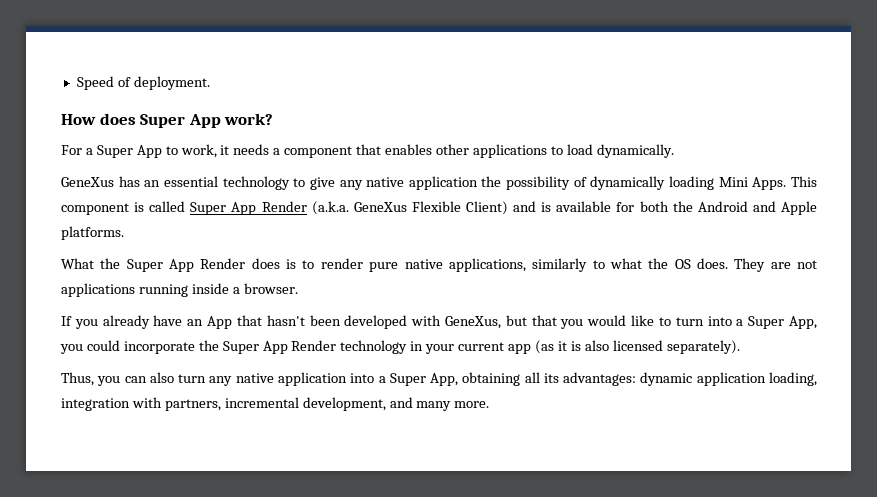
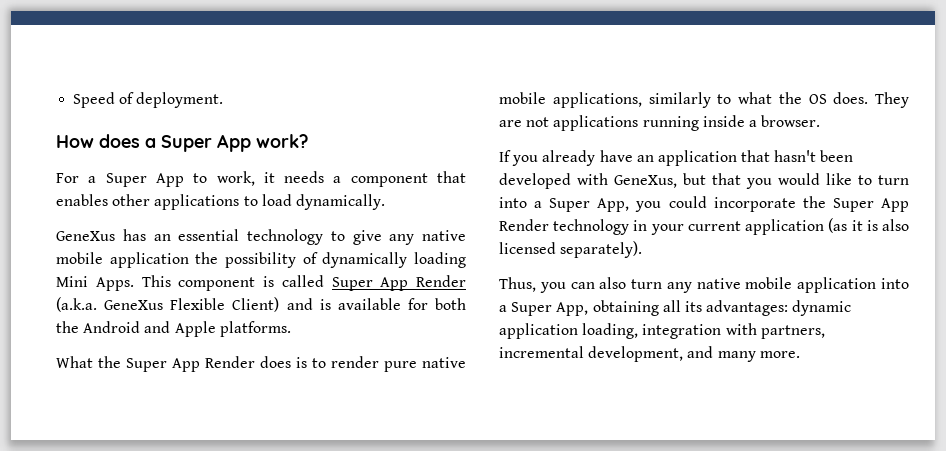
(136, 119) none -> [145,138,156,148] a
(405, 182) none -> [56,252,103,264] mobile
(443, 264) none -> [499,92,546,104] mobile
[207,316,233,329] App -> [657,150,737,166] application
[508,344,532,354] app -> [745,219,825,235] application
(274, 378) none -> [745,277,793,289] mobile

